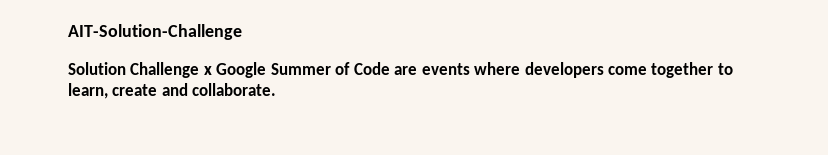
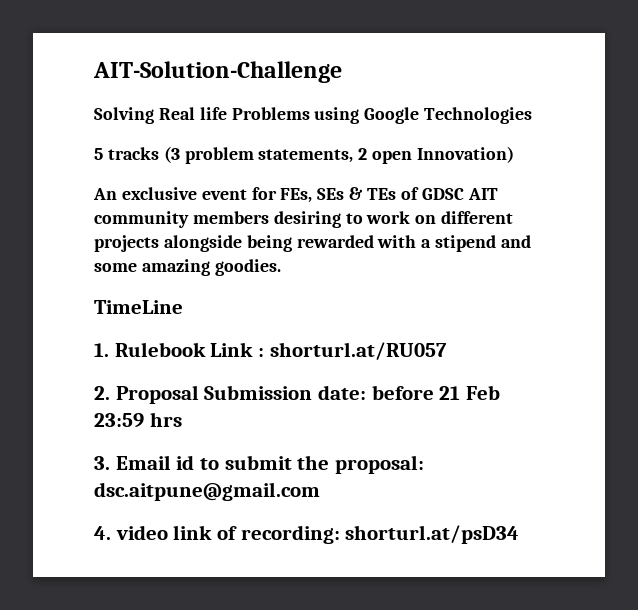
[68,62,733,78] [68,83,277,99] Solution Challenge x Google Summer of Code are events where developers come together to learn, create and collaborate. -> [94,107,533,124] [94,146,515,164] [93,187,498,203] [94,211,514,228] [94,235,532,252] [94,259,281,276] [94,300,183,314] [94,342,447,360] [94,385,501,404] [94,412,182,428] [94,455,425,474] [94,482,320,501] [94,525,520,544] Solving Real life Problems using Google Technologies // 5 tracks (3 problem statements, 2 open Innovation) // An exclusive event for FEs, SEs & TEs of GDSC AIT community members desiring to work on different projects alongside being rewarded with a stipend and some amazing goodies. // TimeLine // 1. Rulebook Link : shorturl.at/RU057 // 2. Proposal Submission date: before 21 Feb 23:59 hrs // 3. Email id to submit the proposal: dsc.aitpune@gmail.com // 4. video link of recording: shorturl.at/psD34

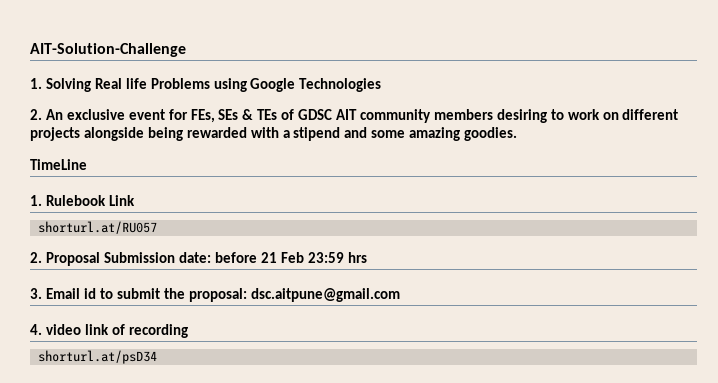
(342, 72) none -> [30,78,42,89] 1.
[94,146,515,164] 5 tracks (3 problem statements, 2 open Innovation) // -> [30,109,42,120] 2.
[258,348,265,357] : -> (136, 200) //
[240,525,340,544] recording: -> [129,324,189,338] recording //

